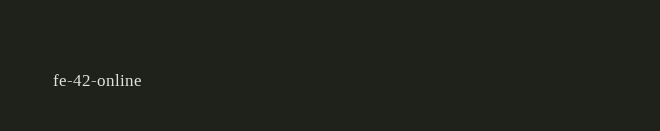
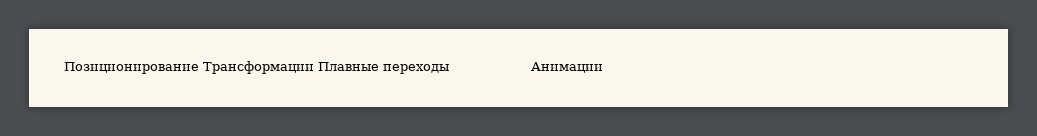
[53,74,142,86] fe-42-online -> [64,61,603,74] Позиционирование Трансформации Плавные переходы Анимации

